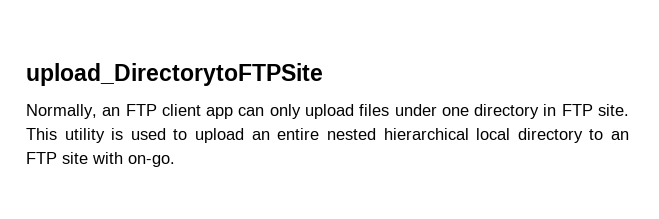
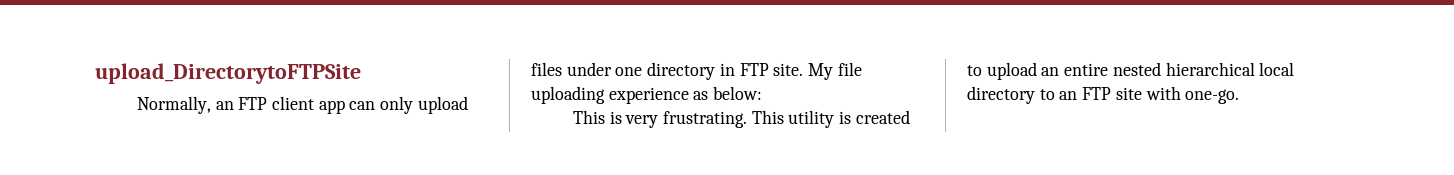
(630, 110) none -> [808,62,862,80] [531,86,763,104] [572,110,747,128] My file uploading experience as below: // This is very frustrating.
[130,128,166,140] used -> [855,110,910,124] created
[128,155,175,167] on-go. -> [1185,89,1240,104] one-go.

